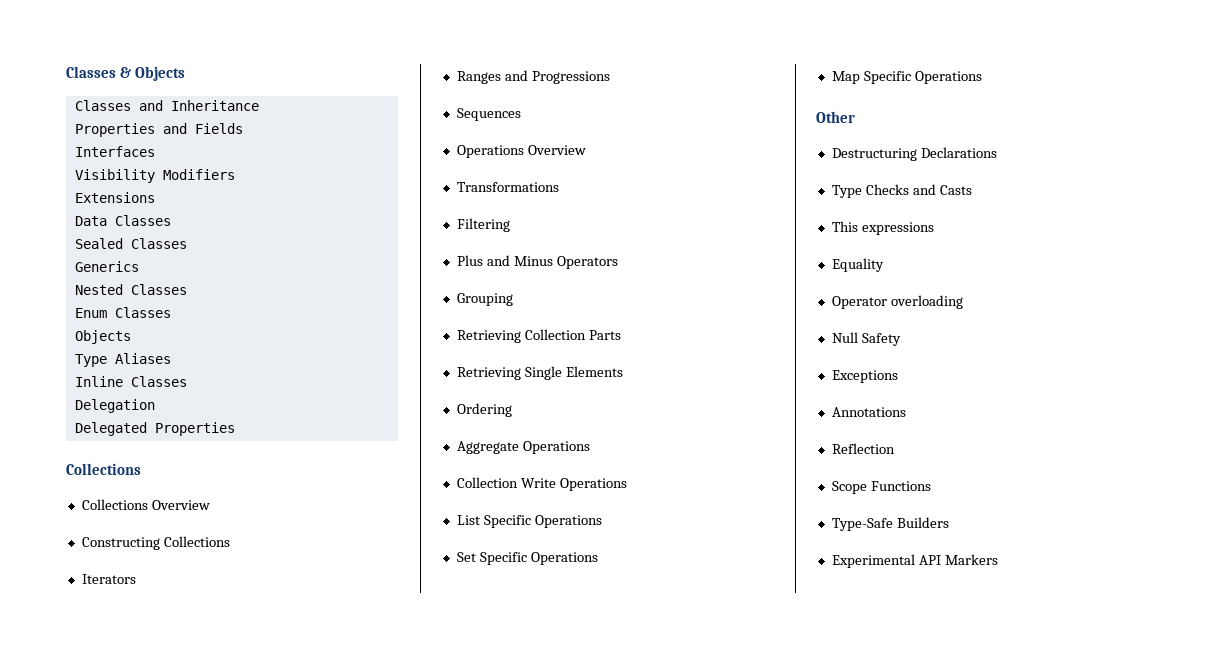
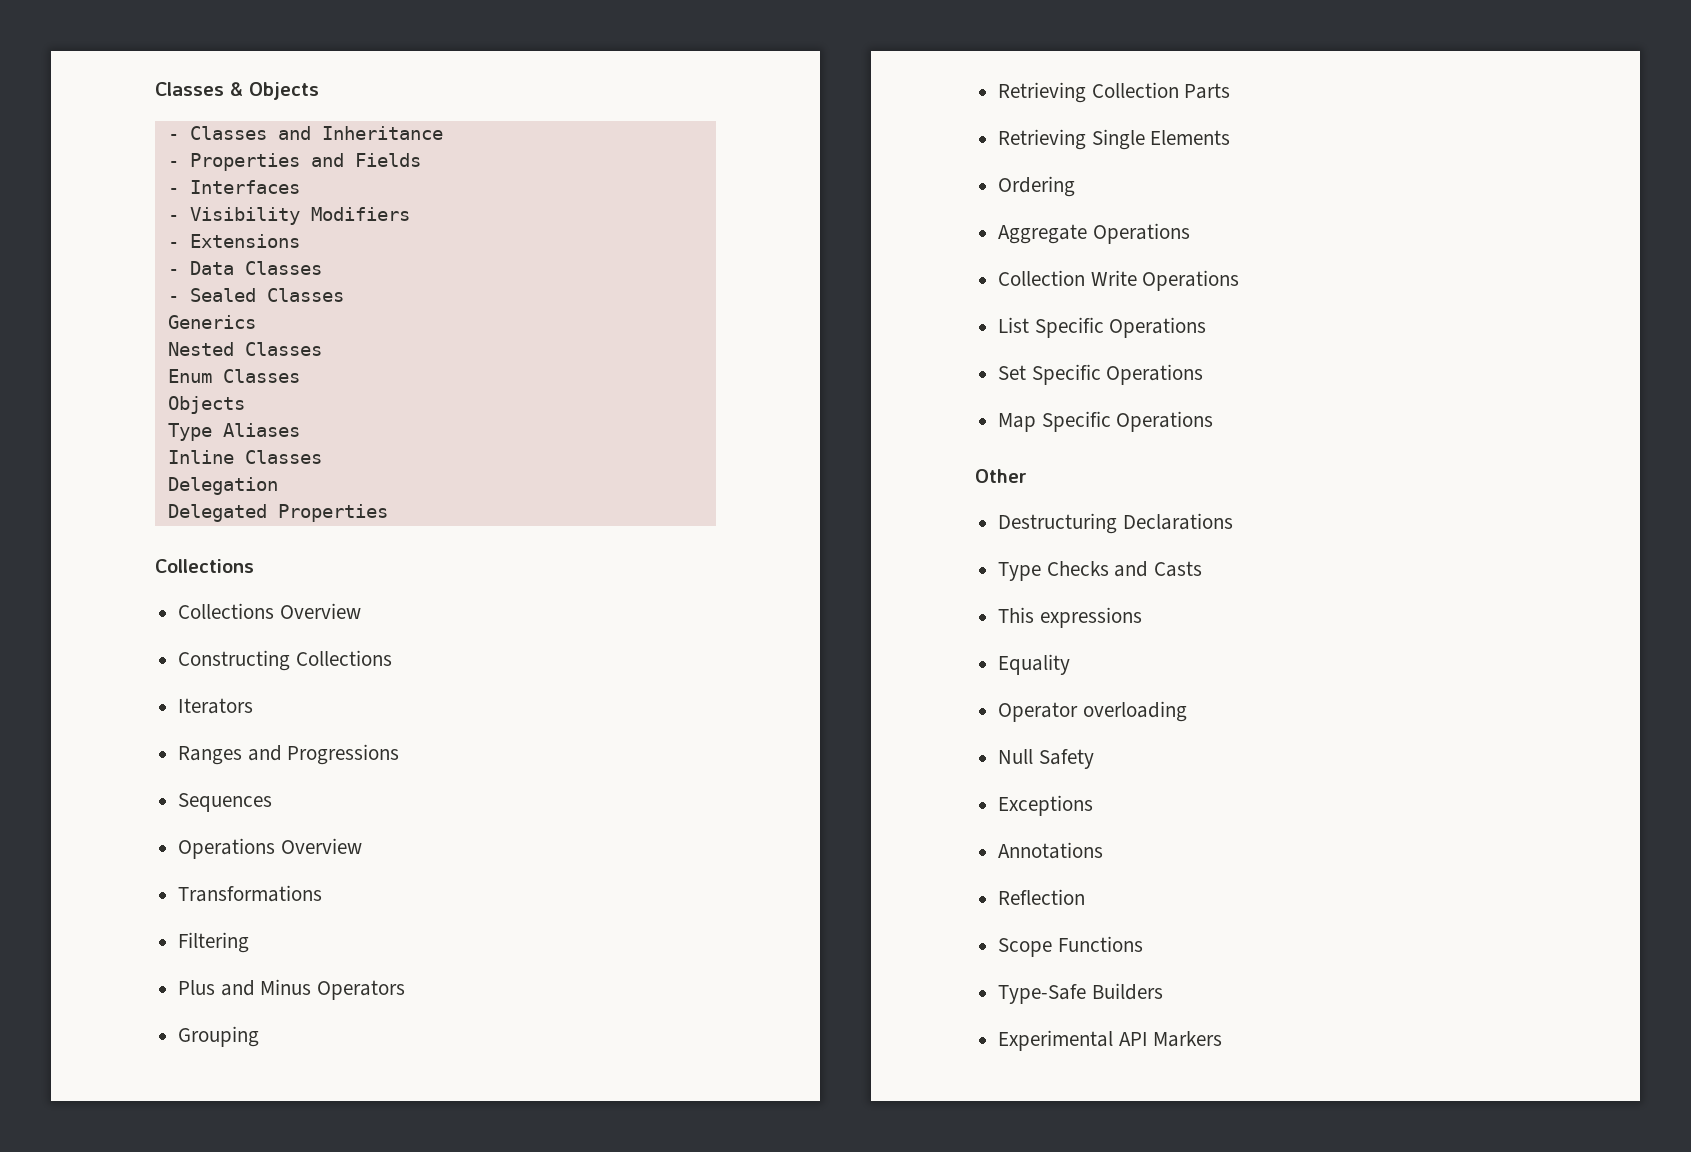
(185, 73) none -> [167,134,179,140] -
(259, 105) none -> [167,161,179,167] -
(243, 128) none -> [167,188,179,194] -
(155, 151) none -> [167,215,179,221] -
(235, 174) none -> [167,242,179,248] -
(155, 197) none -> [167,269,179,275] -
(171, 220) none -> [167,296,179,302] -

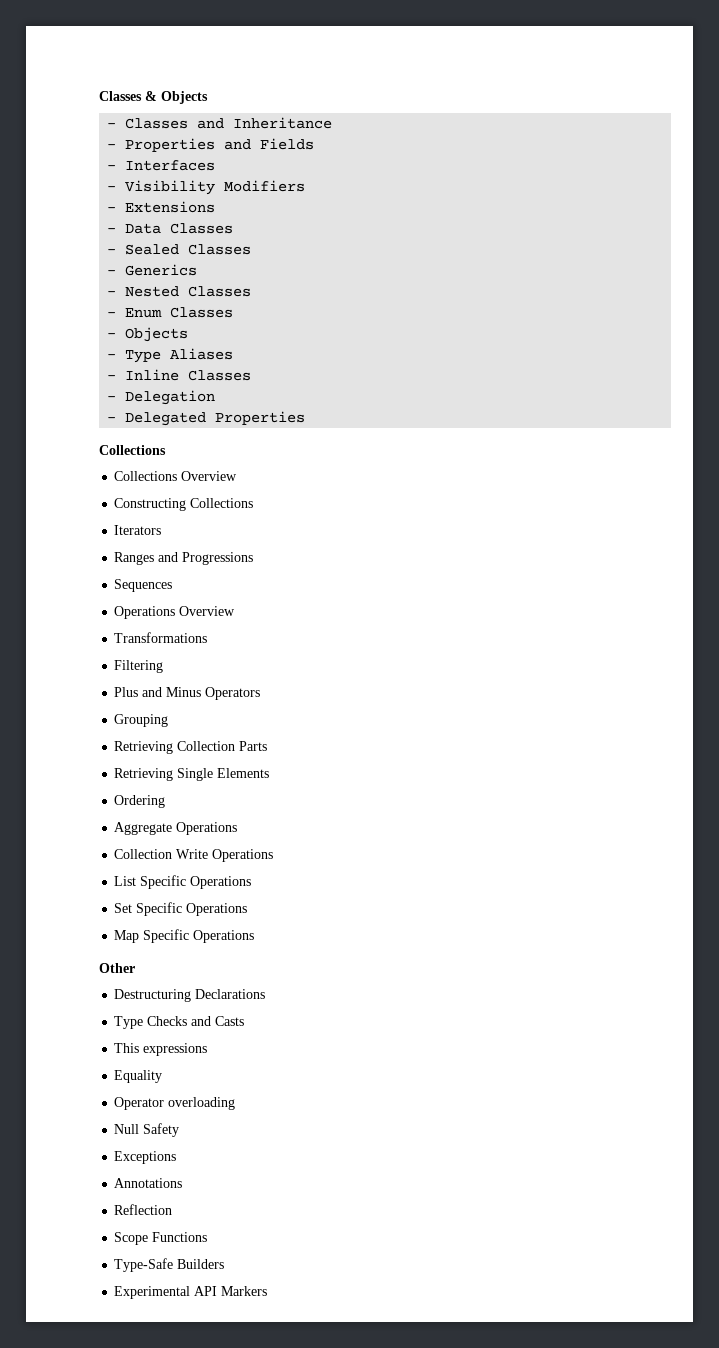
(344, 295) none -> [107,270,117,275] -
(256, 322) none -> [107,291,117,296] -
(322, 349) none -> [107,312,117,317] -
[167,396,245,414] Objects // -> [107,327,189,342] [107,354,117,359] - Objects // -
(300, 430) none -> [107,375,117,380] -
(322, 457) none -> [107,396,117,401] -
(278, 486) none -> [107,417,117,422] -

